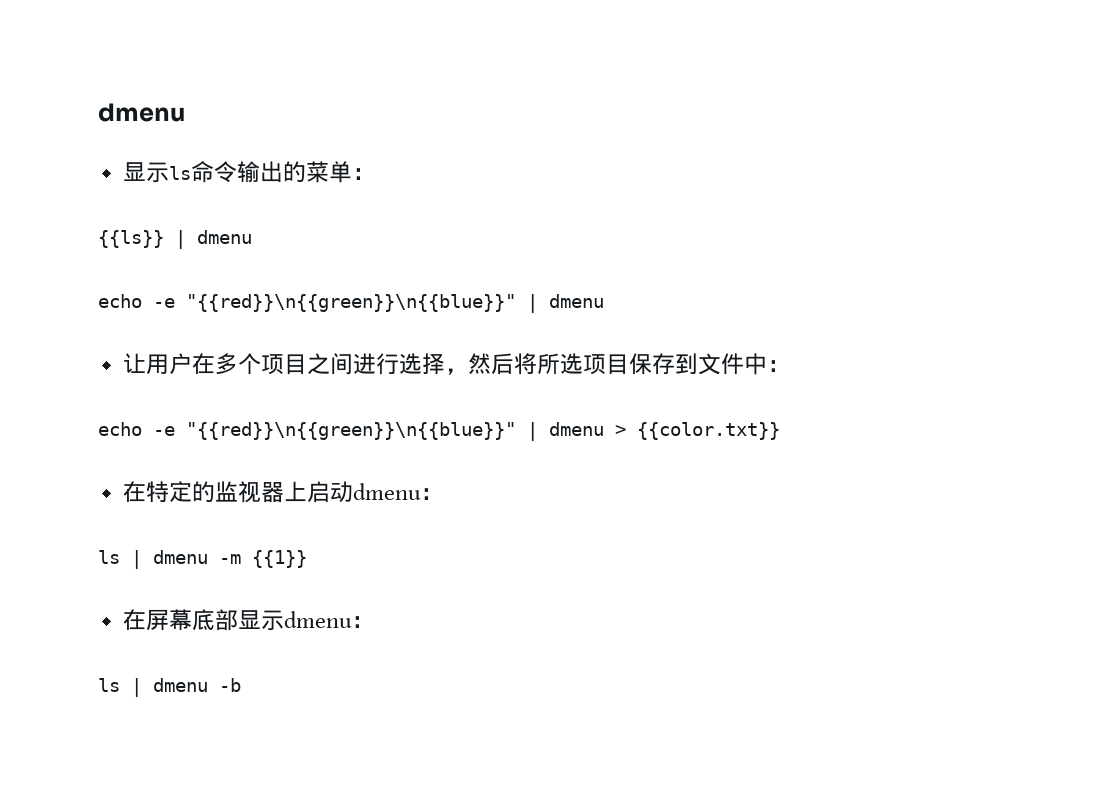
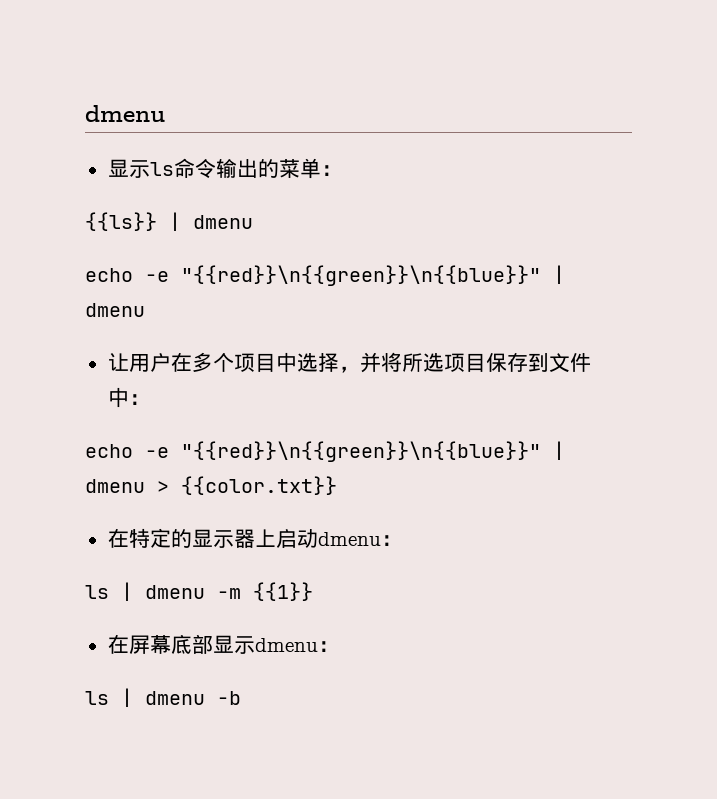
[306,353,514,375] 之间进行选择，然后 -> [275,352,381,373] 中选择，并
[214,481,261,503] 监视 -> [191,529,234,548] 显示

